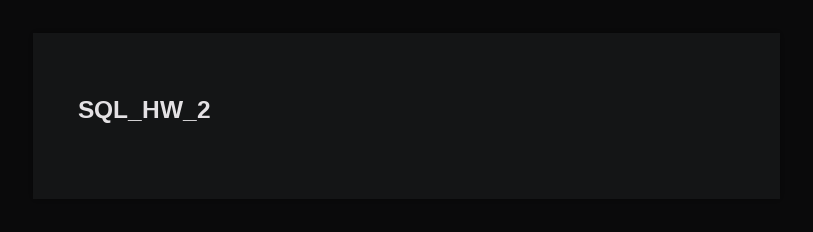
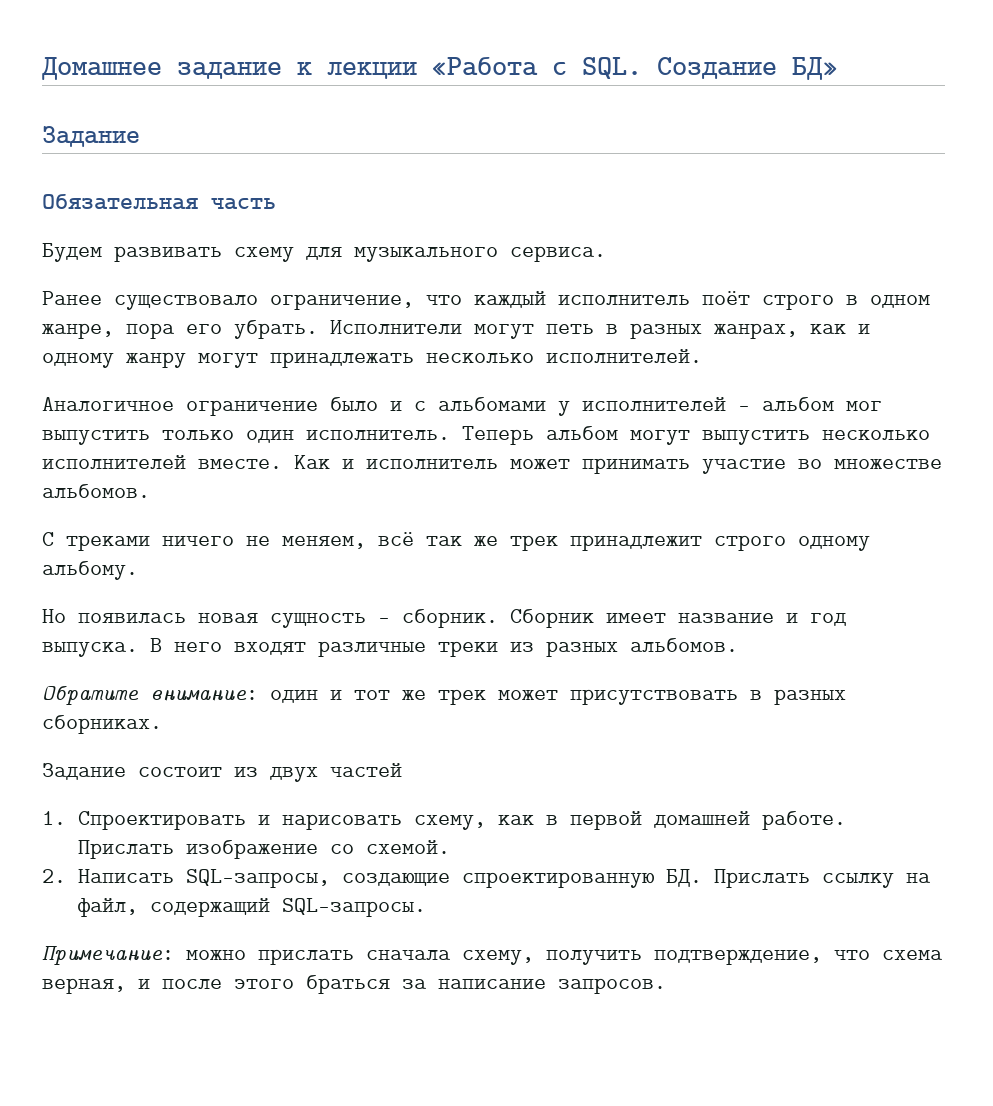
[78,101,211,123] SQL_HW_2 -> [42,57,837,80] [42,126,140,147] [42,194,276,210] [42,243,606,262] [42,291,930,310] [42,320,870,339] [42,349,702,368] [42,397,882,416] [42,426,930,445] [42,455,942,474] [42,484,150,498] [42,532,870,551] [42,561,138,580] [42,609,846,628] [42,638,738,657] [42,686,846,705] [42,715,162,734] [42,763,402,782] [42,811,846,830] [77,840,450,859] [42,869,931,888] [77,898,426,917] [42,946,943,965] [42,975,666,994] Домашнее задание к лекции «Работа с SQL. Создание БД» // Задание // Обязательная часть // Будем развивать схему для музыкального сервиса. // Ранее существовало ограничение, что каждый исполнитель поёт строго в одном жанре, пора его убрать. Исполнители могут петь в разных жанрах, как и одному жанру могут принадлежать несколько исполнителей. // Аналогичное ограничение было и с альбомами у исполнителей — альбом мог выпустить только один исполнитель. Теперь альбом могут выпустить несколько исполнителей вместе. Как и исполнитель может принимать участие во множестве альбомов. // С треками ничего не меняем, всё так же трек принадлежит строго одному альбому. // Но появилась новая сущность — сборник. Сборник имеет название и год выпуска. В него входят различные треки из разных альбомов. // Обратите внимание: один и тот же трек может присутствовать в разных сборниках. // Задание состоит из двух частей // 1. Спроектировать и нарисовать схему, как в первой домашней работе. Прислать изображение со схемой. // 2. Написать SQL-запросы, создающие спроектированную БД. Прислать ссылку на файл, содержащий SQL-запросы. // Примечание: можно прислать сначала схему, получить подтверждение, что схема верная, и после этого браться за написание запросов.

